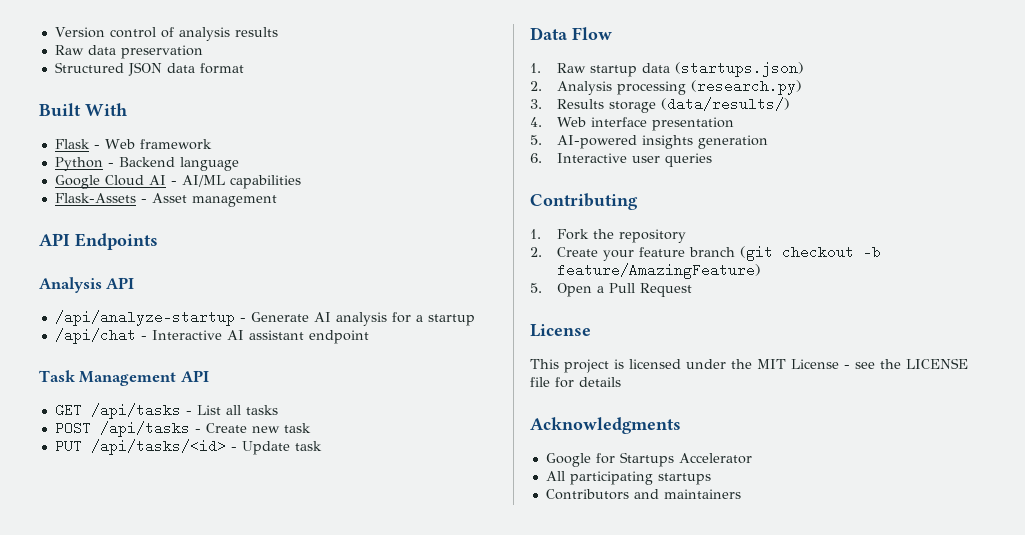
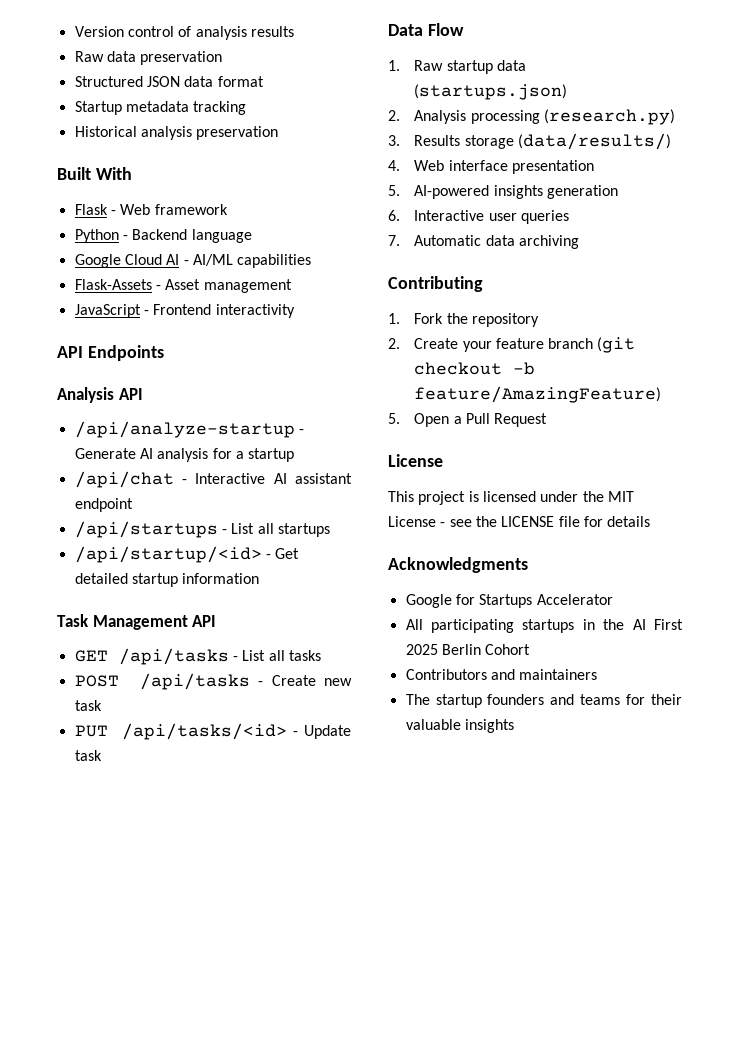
(244, 68) none -> [74,101,247,115] [74,126,279,140] // Startup metadata tracking // Historical analysis preservation
(277, 201) none -> [74,304,295,318] // JavaScript - Frontend interactivity
(369, 337) none -> [74,521,330,538] [74,546,300,563] [74,573,260,587] // /api/startups - List all startups // /api/startup/<id> - Get detailed startup information
(712, 160) none -> [388,235,579,249] // 7. Automatic data archiving
[545,489,741,500] // Contributors and maintainers -> [582,619,683,630] [405,644,531,655] [405,669,598,680] [405,694,682,708] [405,719,514,733] in the AI First 2025 Berlin Cohort // Contributors and maintainers // The startup founders and teams for their valuable insights

